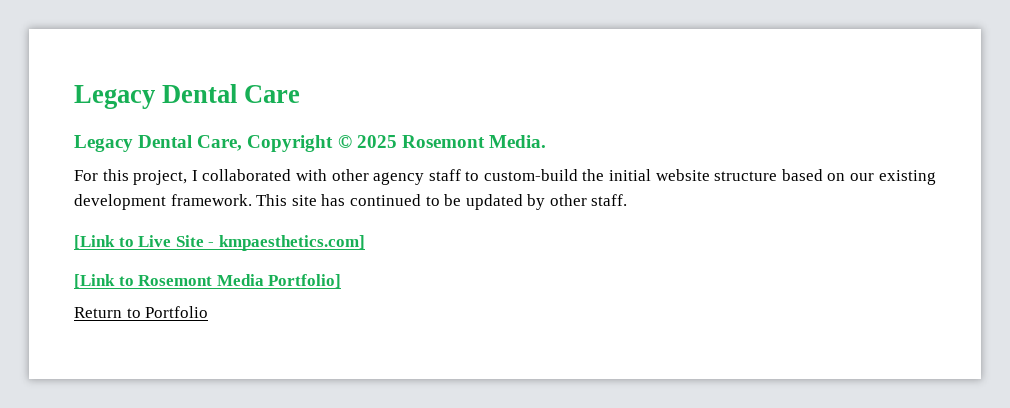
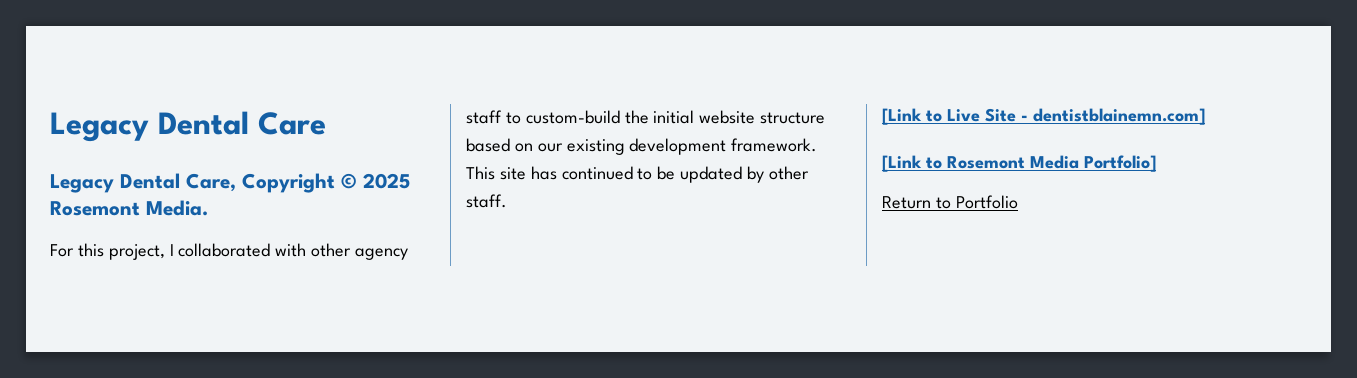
[218,235,365,251] kmpaesthetics.com] -> [1033,108,1205,125] dentistblainemn.com]

